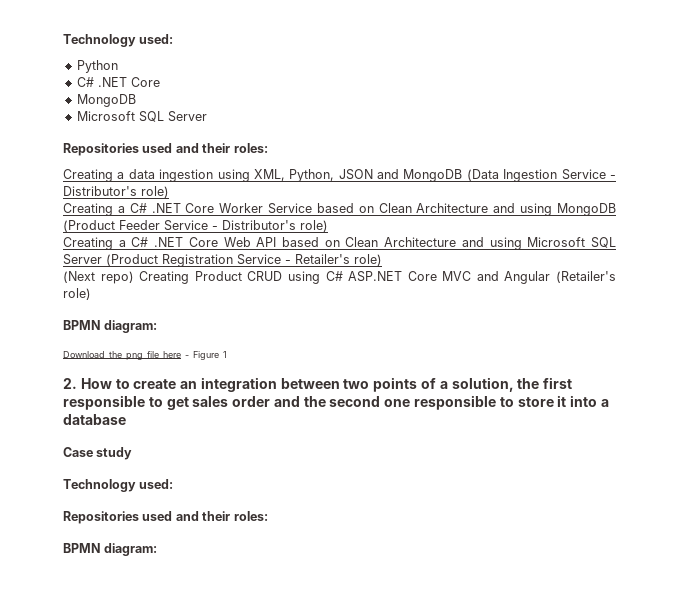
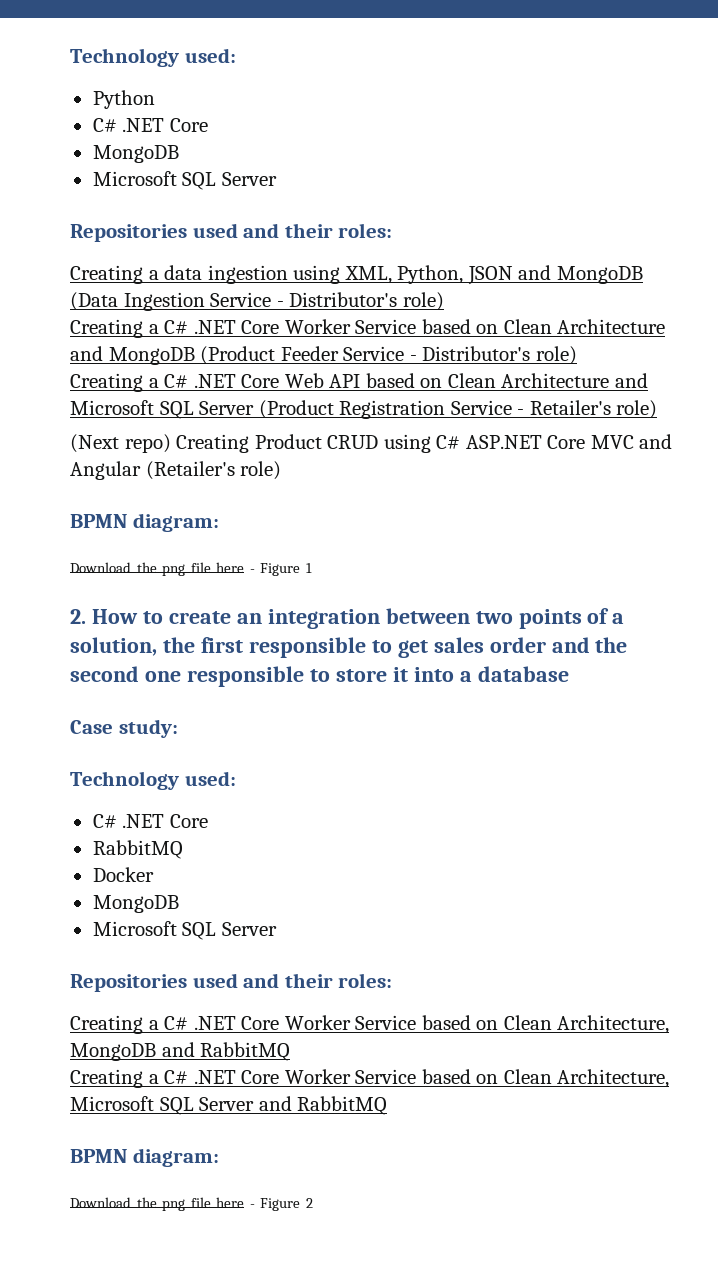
[520,203,553,216] using -> (103, 353) none
[489,237,522,250] using -> (648, 380) none
[96,447,133,460] [63,479,174,492] [63,511,268,524] [63,543,158,556] study // Technology used: // Repositories used and their roles: // BPMN diagram: -> [118,719,178,738] [70,771,236,790] [92,814,208,828] [92,840,183,859] [92,867,154,882] [92,895,179,913] [92,921,277,940] [70,973,393,992] [70,1015,670,1034] [70,1042,291,1061] [70,1069,670,1088] [70,1096,388,1115] [70,1148,219,1167] [70,1197,313,1211] study: // Technology used: // C# .NET Core // RabbitMQ // Docker // MongoDB // Microsoft SQL Server // Repositories used and their roles: // Creating a C# .NET Core Worker Service based on Clean Architecture, MongoDB and RabbitMQ // Creating a C# .NET Core Worker Service based on Clean Architecture, Microsoft SQL Server and RabbitMQ // BPMN diagram: // Download the png file here - Figure 2

